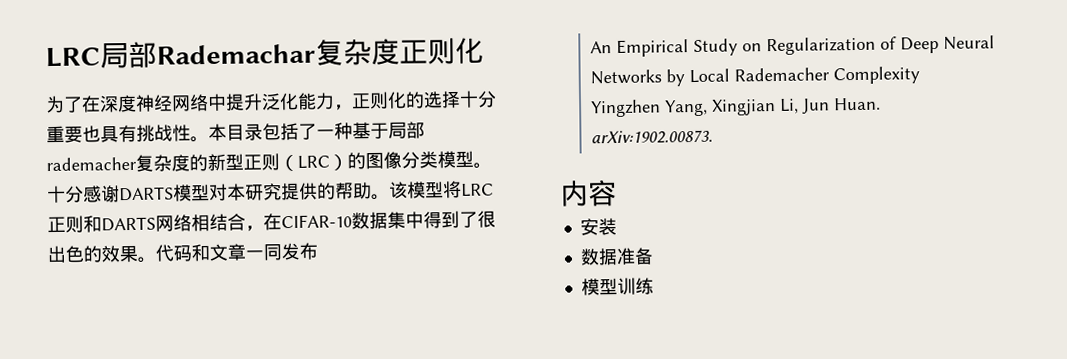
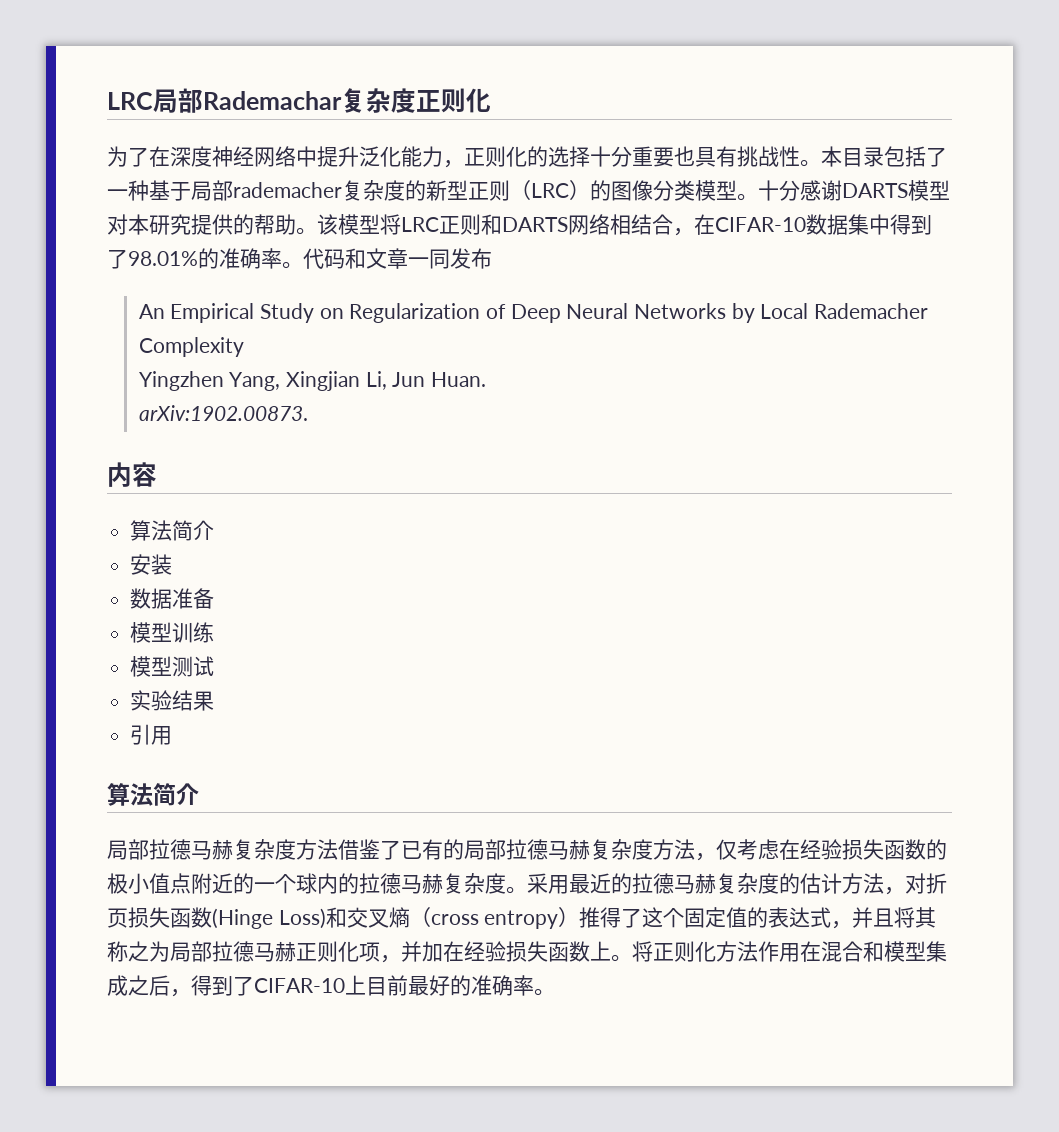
[477,210,496,228] [47,245,138,264] 很出色的效果 -> [128,248,282,269] 98.01%的准确率
(617, 193) none -> [130,520,215,541] // 算法简介
(654, 286) none -> [130,656,215,677] [130,690,215,711] [130,724,173,745] [107,783,199,806] [107,839,947,861] [107,873,947,895] [107,907,937,929] [107,941,947,963] [107,975,555,997] // 模型测试 // 实验结果 // 引用 // 算法简介 // 局部拉德马赫复杂度方法借鉴了已有的局部拉德马赫复杂度方法，仅考虑在经验损失函数的极小值点附近的一个球内的拉德马赫复杂度。采用最近的拉德马赫复杂度的估计方法，对折页损失函数(Hinge Loss)和交叉熵（cross entropy）推得了这个固定值的表达式，并且将其称之为局部拉德马赫正则化项，并加在经验损失函数上。将正则化方法作用在混合和模型集成之后，得到了CIFAR-10上目前最好的准确率。

